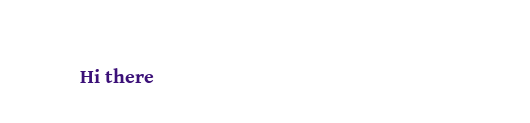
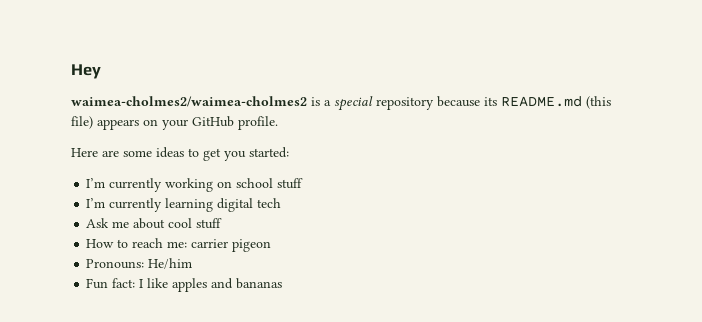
[80,68,155,83] Hi there -> [71,64,101,79] [71,96,611,111] [71,116,278,130] [71,147,289,161] [86,178,304,192] [86,198,282,212] [86,218,223,229] [86,238,272,252] [86,258,193,269] [86,278,283,292] Hey // waimea-cholmes2/waimea-cholmes2 is a special repository because its README.md (this file) appears on your GitHub profile. // Here are some ideas to get you started: // I’m currently working on school stuff // I’m currently learning digital tech // Ask me about cool stuff // How to reach me: carrier pigeon // Pronouns: He/him // Fun fact: I like apples and bananas

